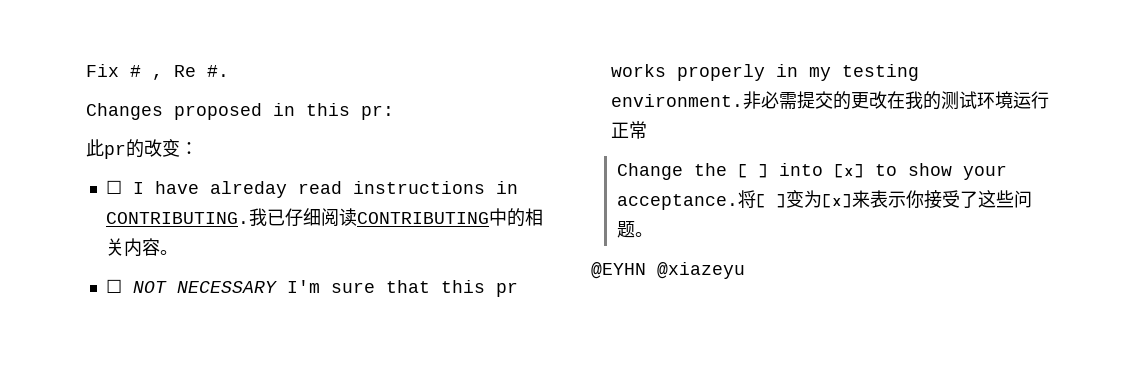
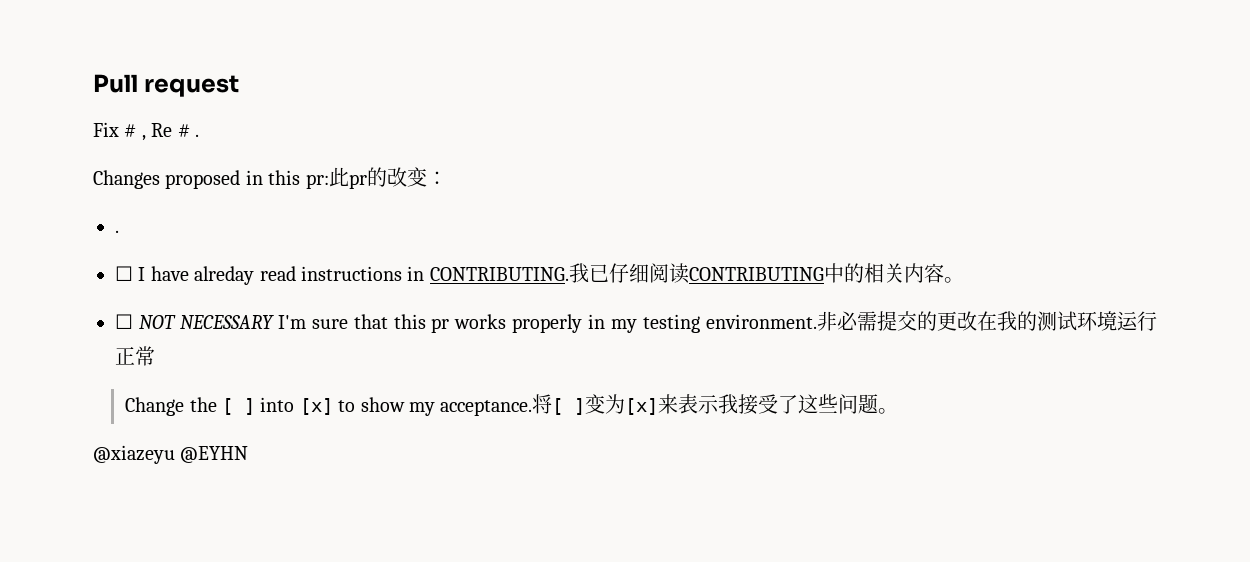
(86, 70) none -> [93,74,240,97] Pull request //
[207,65,229,77] #. -> [177,124,199,137] # .
(394, 112) // -> (329, 181) none
(198, 148) none -> [115,230,119,233] // .
[962,165,1007,180] your -> [408,402,435,416] my
[905,190,924,208] 你 -> [718,394,739,414] 我
[591,262,745,279] @EYHN @xiazeyu -> [93,445,249,464] @xiazeyu @EYHN

